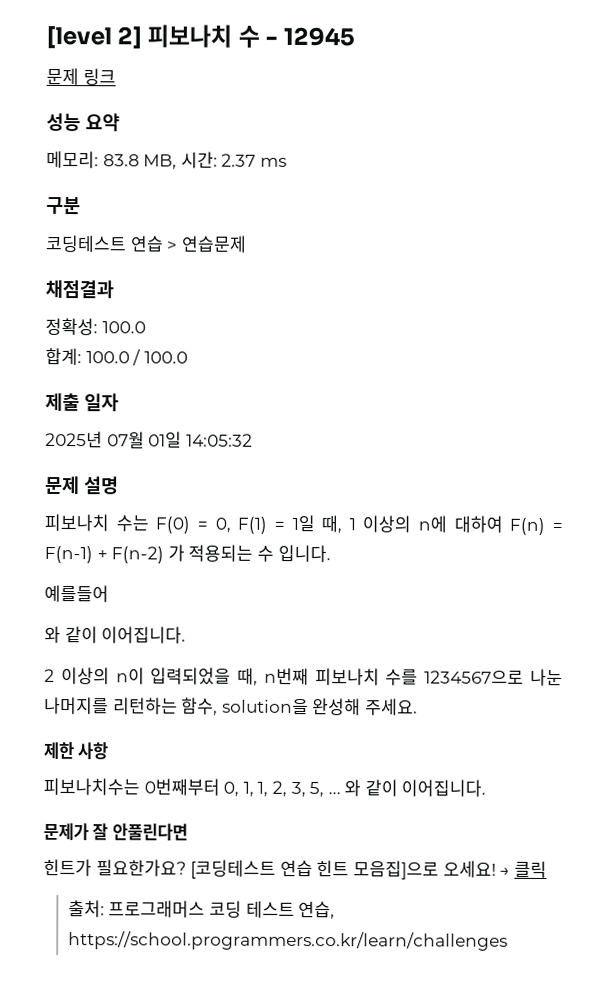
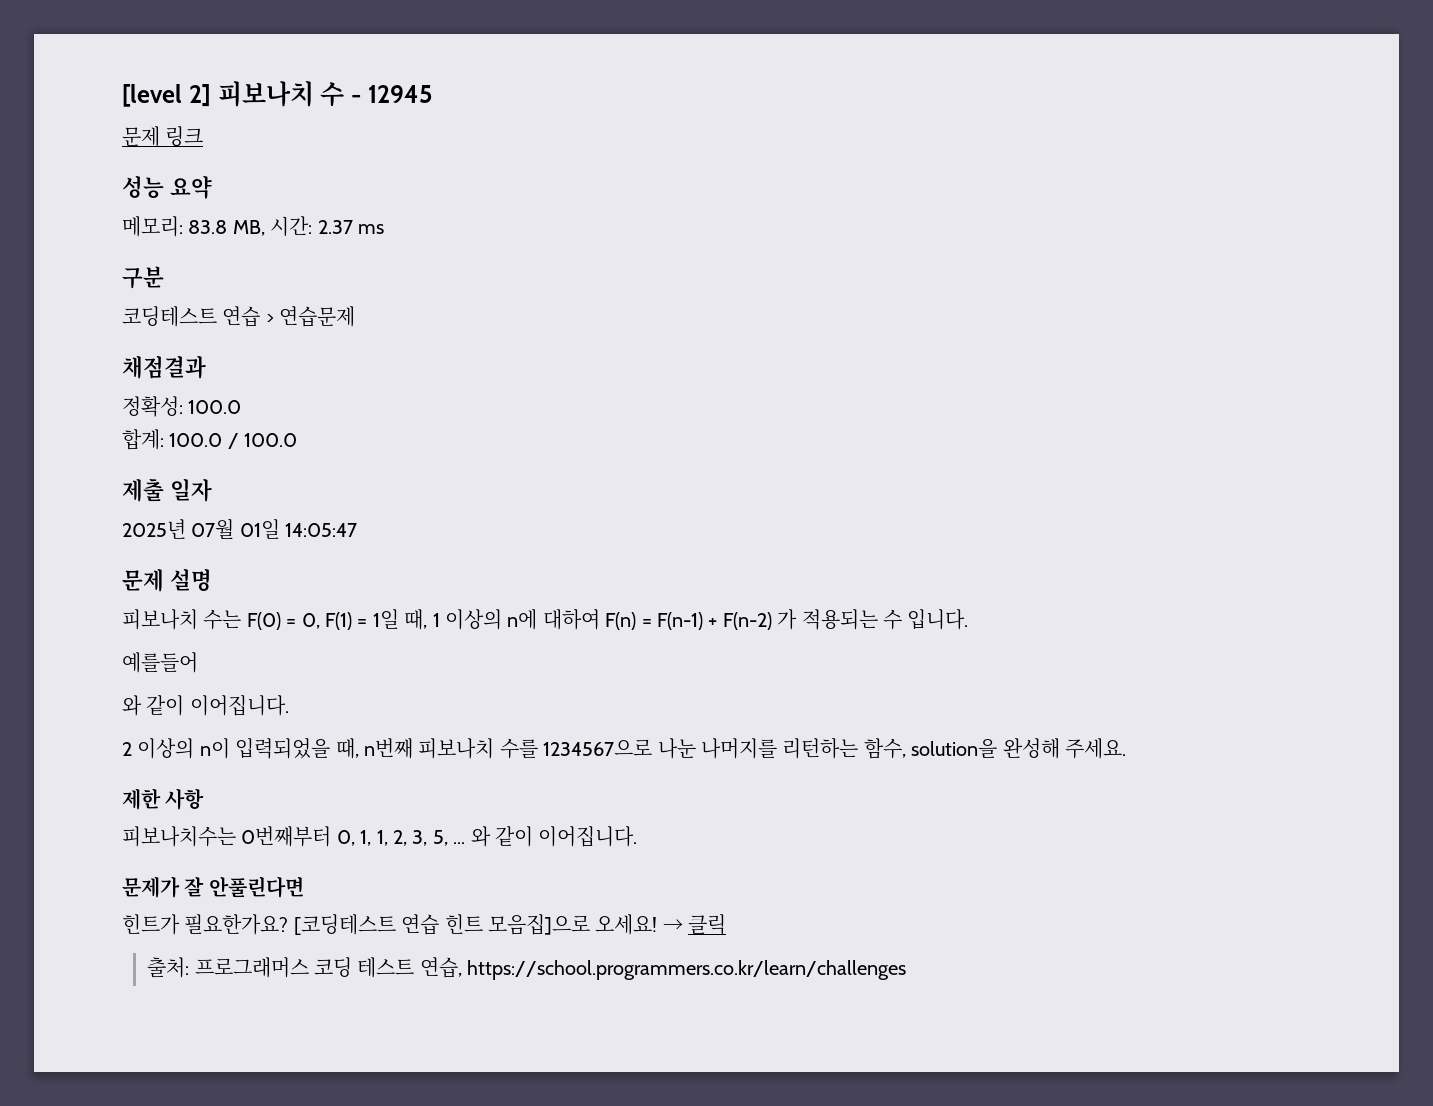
[185,433,253,447] 14:05:32 -> [285,523,358,537] 14:05:47

